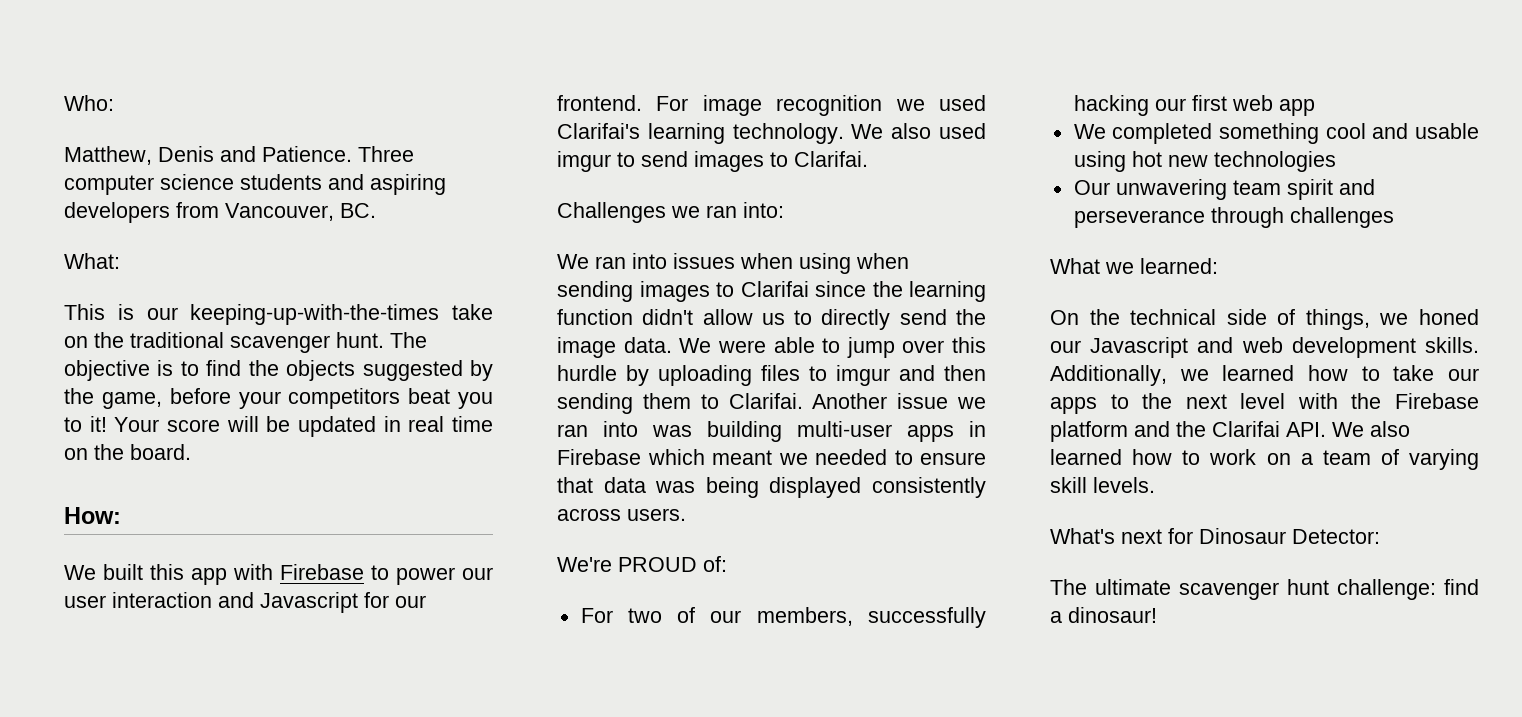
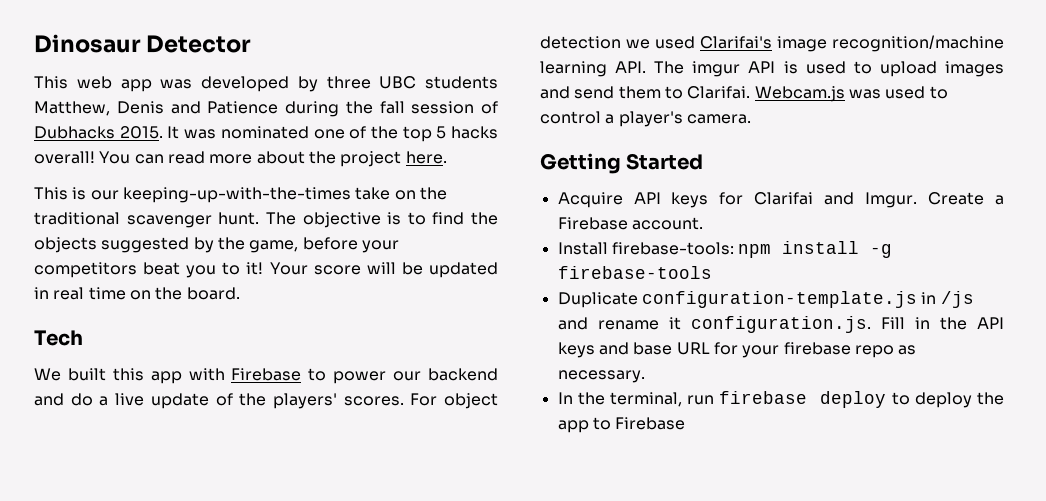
[64,95,114,111] [64,146,414,165] [64,174,446,195] [64,202,376,223] [64,253,120,269] Who: // Matthew, Denis and Patience. Three computer science students and aspiring developers from Vancouver, BC. // What: -> [34,34,252,53] [34,76,498,92] [34,101,498,117] [34,126,498,142] [34,151,447,167] Dinosaur Detector // This web app was developed by three UBC students Matthew, Denis and Patience during the fall session of Dubhacks 2015. It was nominated one of the top 5 hacks overall! You can read more about the project here.
[64,507,121,524] How: -> [34,330,83,346] Tech
[64,592,426,613] [557,95,986,116] [557,123,986,144] [557,151,868,172] [557,202,784,223] [557,253,909,274] [557,281,986,302] [557,309,986,330] [557,337,986,358] [557,365,986,386] [557,393,986,414] [557,421,986,442] [557,449,986,465] [557,477,986,498] [557,508,686,521] [557,556,727,572] [580,607,986,628] [1073,95,1315,116] [1073,123,1479,144] [1073,151,1336,172] [1073,179,1375,200] [1073,207,1394,228] [1050,258,1218,274] [1050,309,1479,330] [1050,337,1479,358] [1050,365,1479,386] [1050,393,1479,414] [1050,421,1410,442] [1050,449,1479,470] [1050,477,1155,493] [1050,528,1380,544] [1050,579,1479,600] [1050,607,1157,623] user interaction and Javascript for our frontend. For image recognition we used Clarifai's learning technology. We also used imgur to send images to Clarifai. // Challenges we ran into: // We ran into issues when using when sending images to Clarifai since the learning function didn't allow us to directly send the image data. We were able to jump over this hurdle by uploading files to imgur and then sending them to Clarifai. Another issue we ran into was building multi-user apps in Firebase which meant we needed to ensure that data was being displayed consistently across users. // We're PROUD of: // For two of our members, successfully hacking our first web app // We completed something cool and usable using hot new technologies // Our unwavering team spirit and perseverance through challenges // What we learned: // On the technical side of things, we honed our Javascript and web development skills. Additionally, we learned how to take our apps to the next level with the Firebase platform and the Clarifai API. We also learned how to work on a team of varying skill levels. // What's next for Dinosaur Detector: // The ultimate scavenger hunt challenge: find a dinosaur! -> [428,368,499,381] [34,393,498,409] [540,35,1004,52] [540,61,1004,77] [540,86,948,102] [540,111,751,127] [540,153,704,174] [557,192,1004,208] [557,217,703,230] [557,241,893,258] [557,266,712,279] [557,291,974,308] [557,316,1005,333] [557,342,917,358] [557,370,645,383] [557,391,1004,408] [557,417,686,433] backend and do a live update of the players' scores. For object detection we used Clarifai's image recognition/machine learning API. The imgur API is used to upload images and send them to Clarifai. Webcam.js was used to control a player's camera. // Getting Started // Acquire API keys for Clarifai and Imgur. Create a Firebase account. // Install firebase-tools: npm install -g firebase-tools // Duplicate configuration-template.js in /js and rename it configuration.js. Fill in the API keys and base URL for your firebase repo as necessary. // In the terminal, run firebase deploy to deploy the app to Firebase

